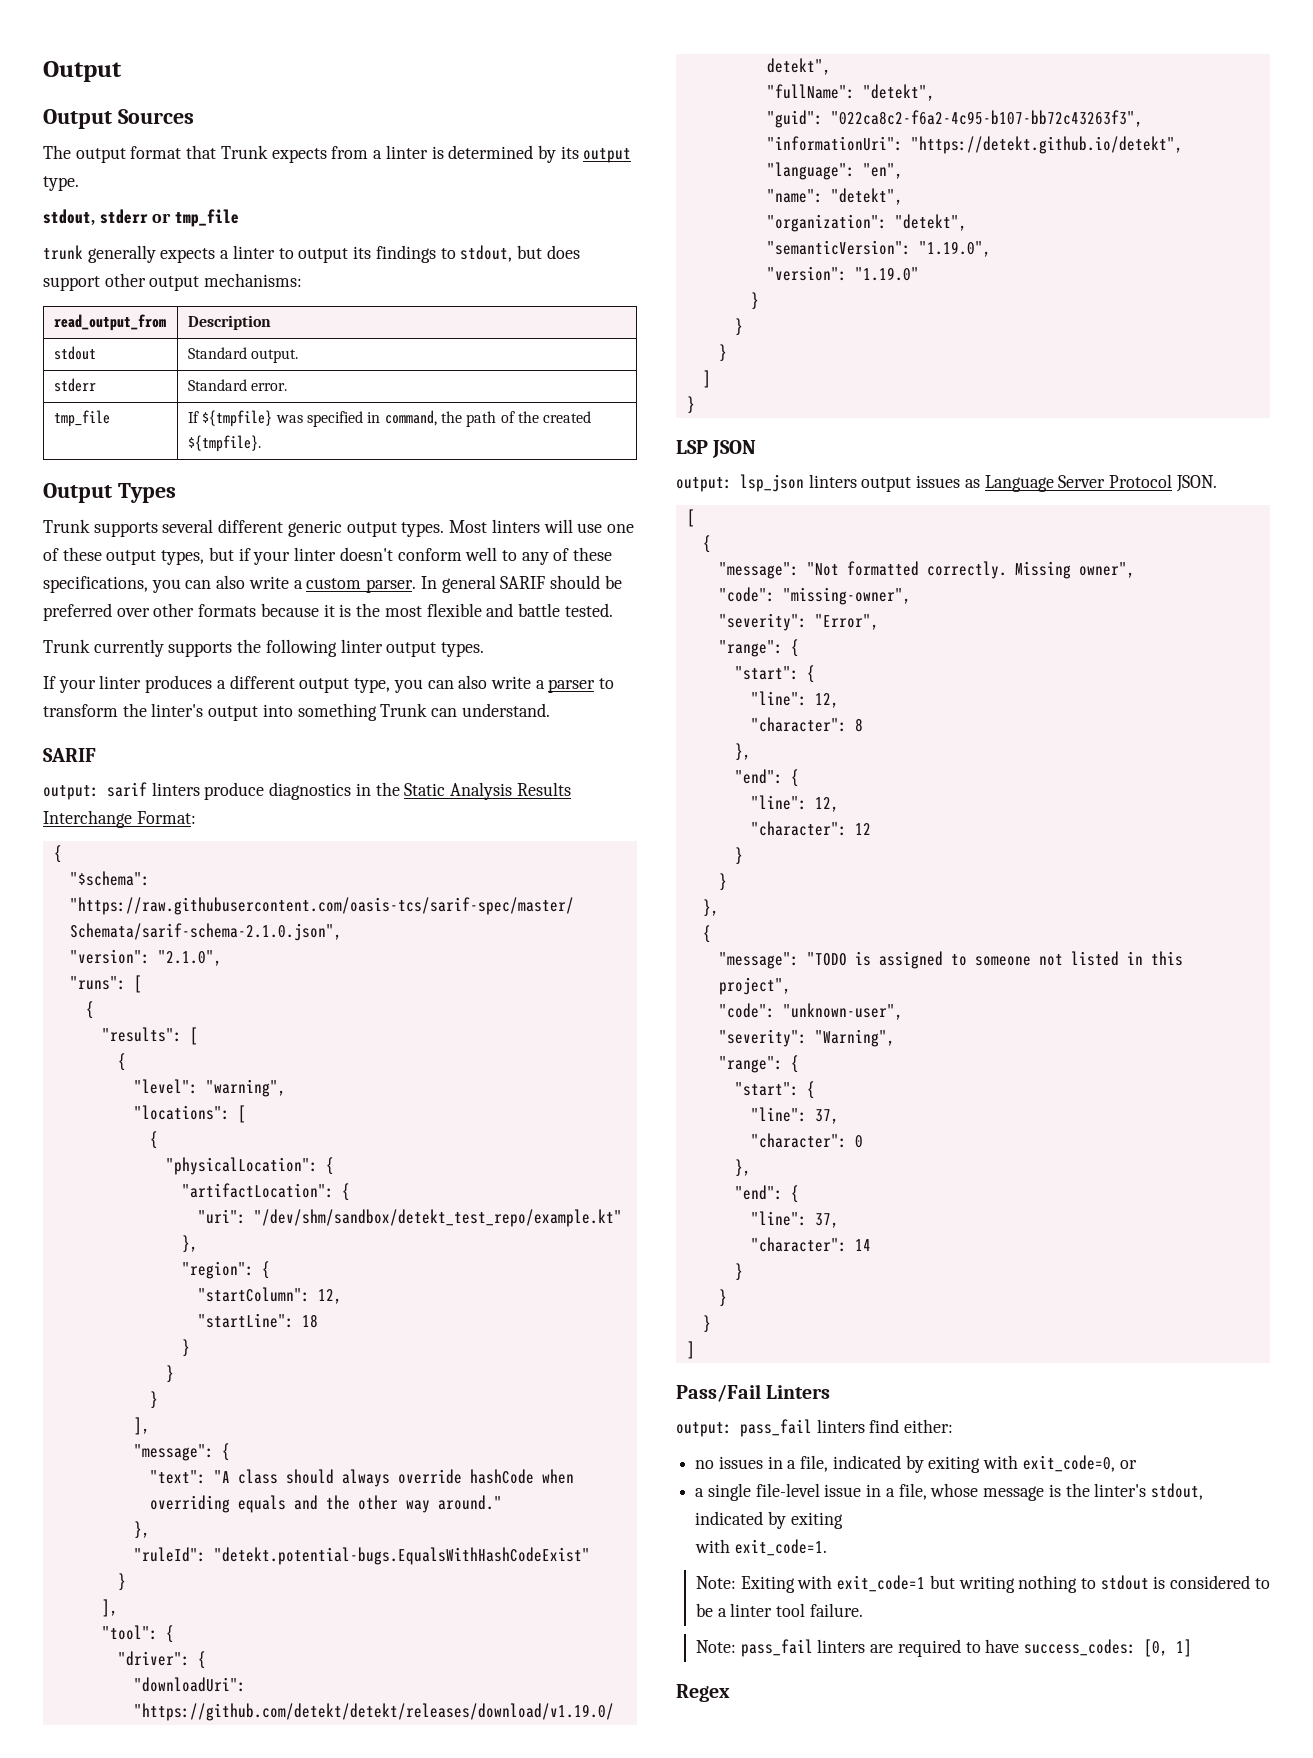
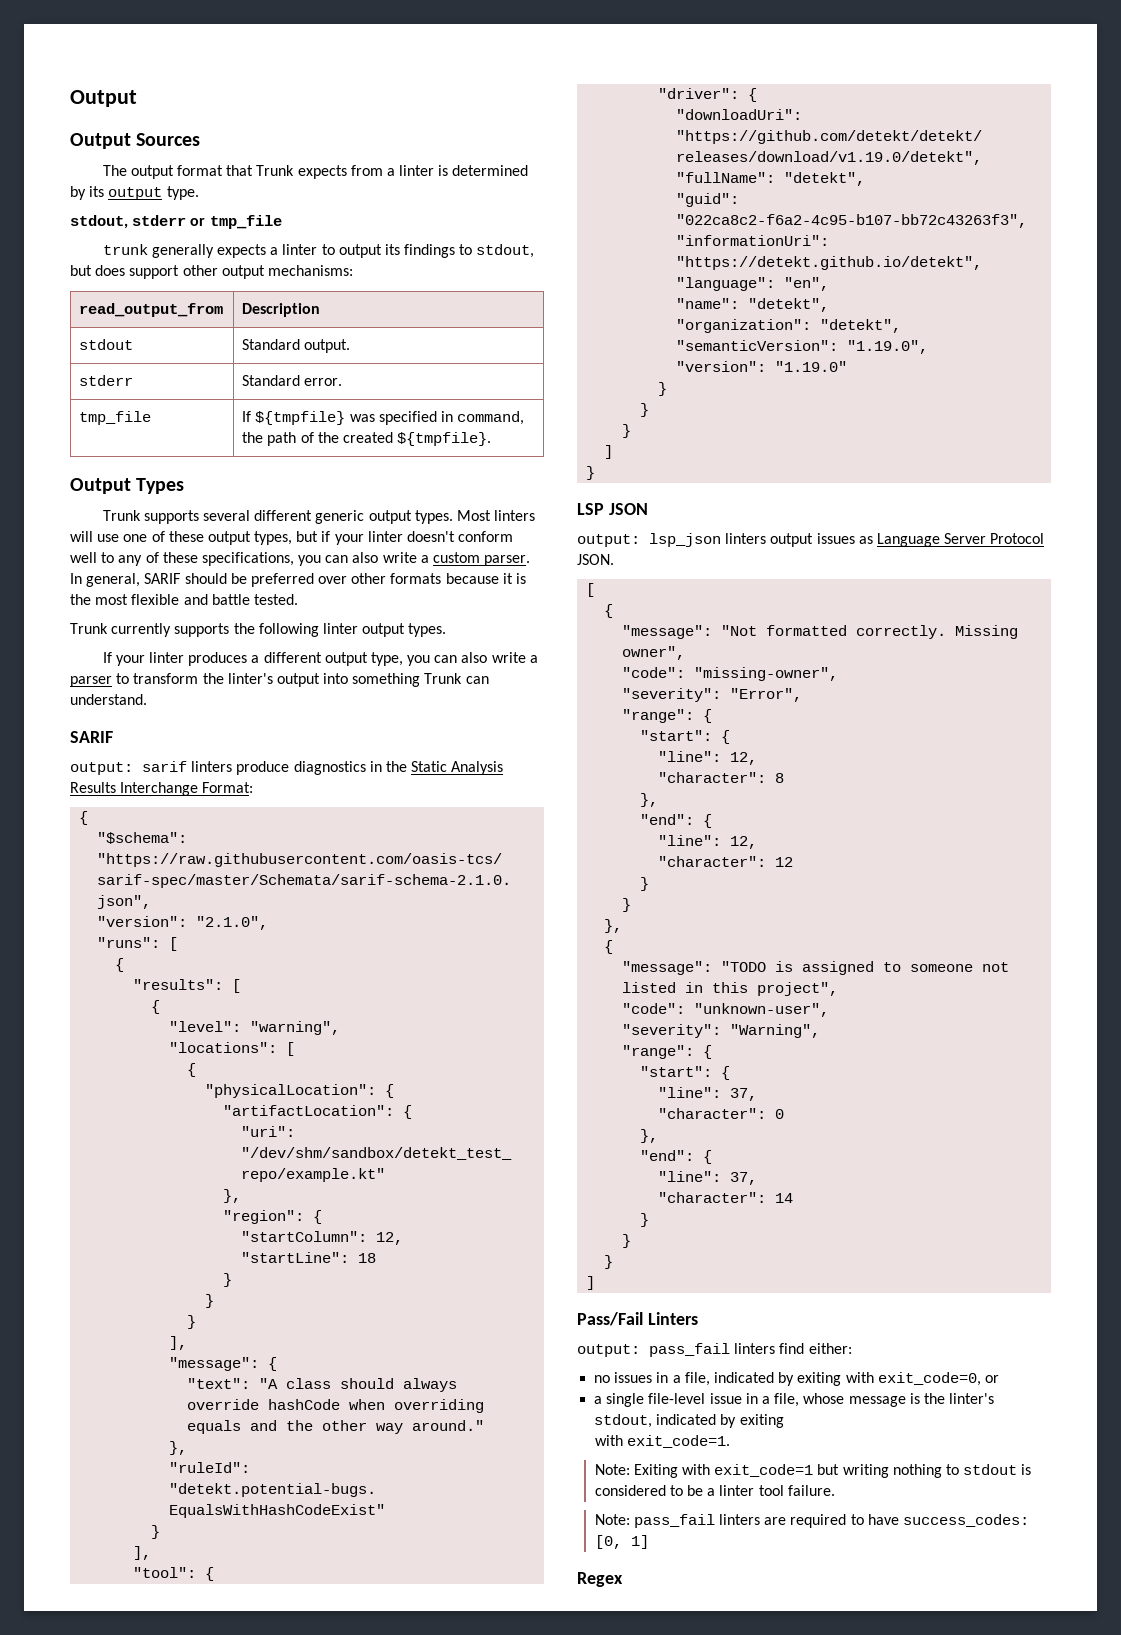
[441,575,496,593] general -> [86,573,141,587] general,

